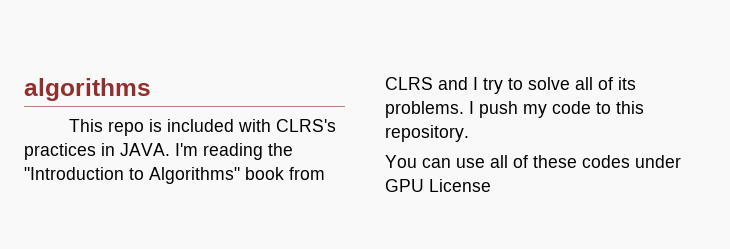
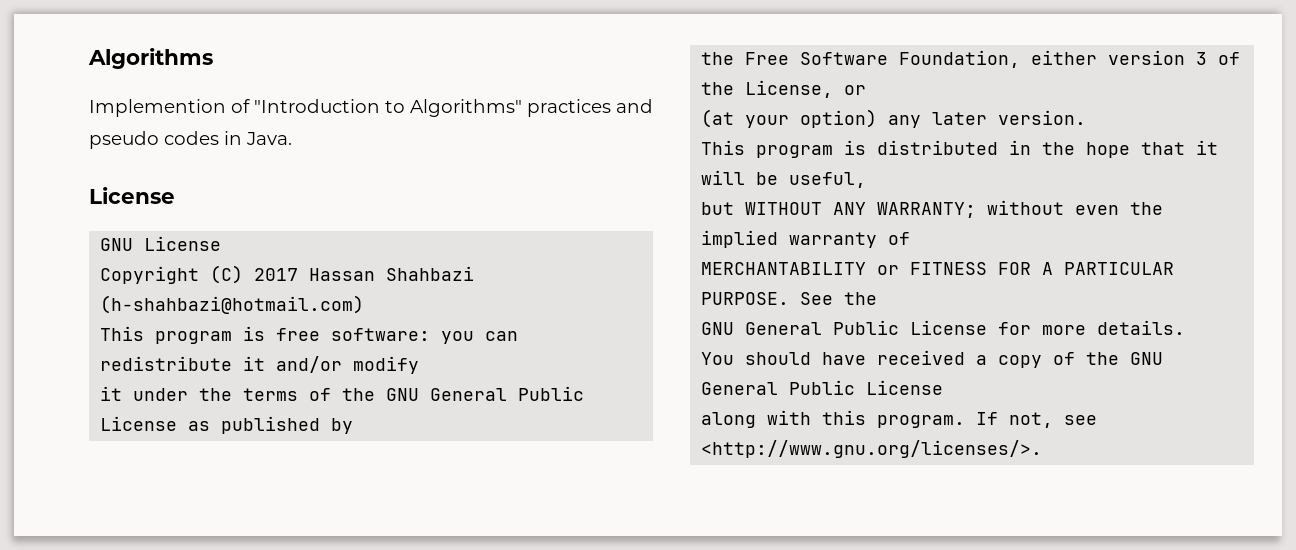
[24,78,151,101] [69,119,337,136] [24,143,293,160] [24,167,325,184] [385,77,636,94] [385,101,644,118] [385,125,469,142] [385,155,681,168] [385,179,491,192] algorithms // This repo is included with CLRS's practices in JAVA. I'm reading the "Introduction to Algorithms" book from CLRS and I try to solve all of its problems. I push my code to this repository. // You can use all of these codes under GPU License -> [88,48,213,69] [89,99,653,117] [89,131,292,149] [89,187,175,204] [100,236,222,251] [100,265,475,284] [100,295,365,314] [100,326,519,344] [100,356,420,374] [100,386,585,401] [100,416,354,434] [701,50,1241,68] [701,80,867,98] [701,109,1087,128] [701,140,1219,158] [701,170,867,188] [701,200,1164,218] [701,230,911,248] [701,262,1175,275] [701,292,878,305] [701,320,1186,335] [701,350,1164,368] [701,380,944,395] [701,410,1098,428] [701,440,1043,458] Algorithms // Implemention of "Introduction to Algorithms" practices and pseudo codes in Java. // License // GNU License // Copyright (C) 2017 Hassan Shahbazi (h-shahbazi@hotmail.com) // This program is free software: you can redistribute it and/or modify // it under the terms of the GNU General Public License as published by // the Free Software Foundation, either version 3 of the License, or // (at your option) any later version. // This program is distributed in the hope that it will be useful, // but WITHOUT ANY WARRANTY; without even the implied warranty of // MERCHANTABILITY or FITNESS FOR A PARTICULAR PURPOSE. See the // GNU General Public License for more details. // You should have received a copy of the GNU General Public License // along with this program. If not, see <http://www.gnu.org/licenses/>.

